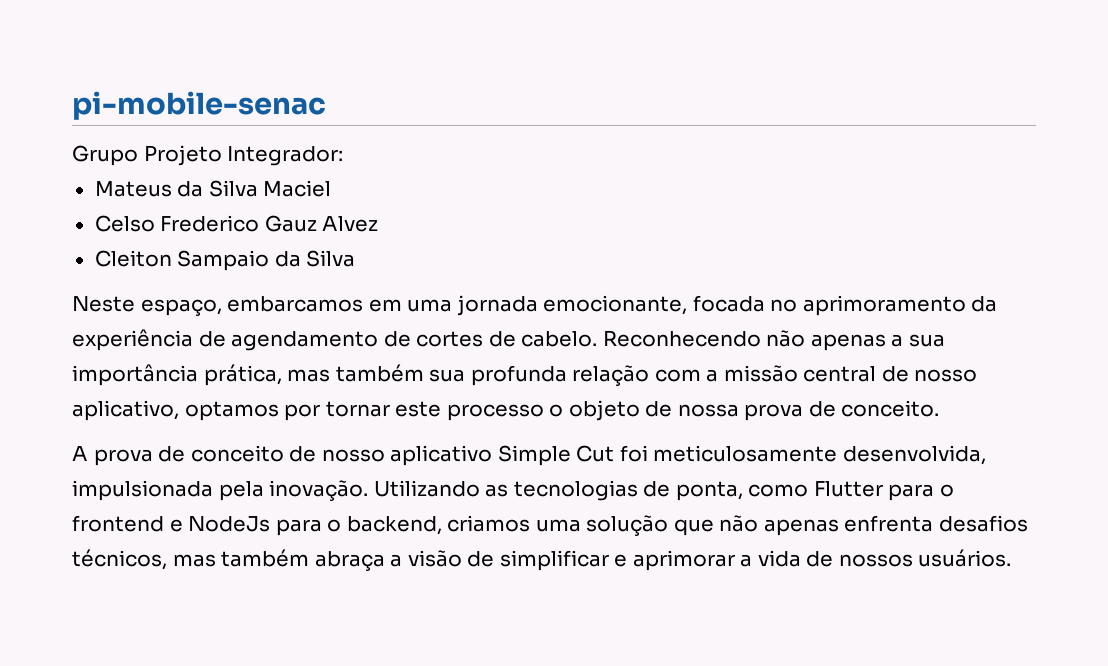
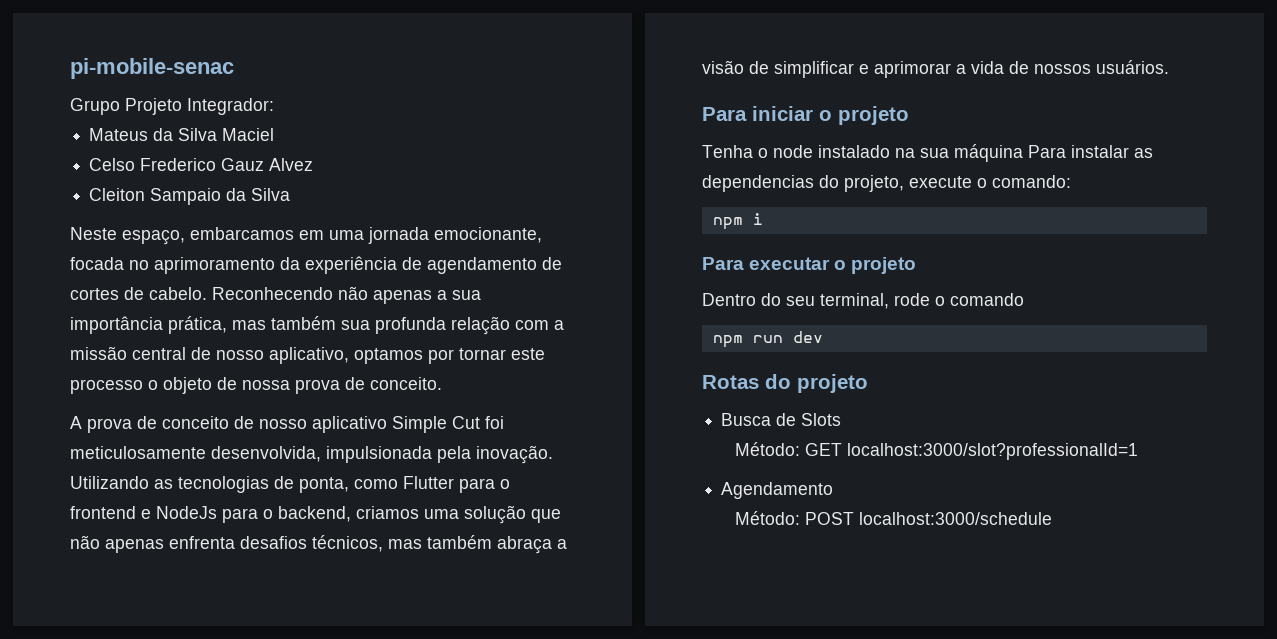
(1012, 558) none -> [702,106,909,125] [702,144,1153,162] [702,175,1071,192] [712,213,763,230] [702,257,917,274] [702,293,1024,309] [712,331,823,348] [702,374,868,393] [721,413,842,426] [735,442,1139,460] [721,482,834,499] [735,511,1053,525] // Para iniciar o projeto // Tenha o node instalado na sua máquina Para instalar as dependencias do projeto, execute o comando: // npm i // Para executar o projeto // Dentro do seu terminal, rode o comando // npm run dev // Rotas do projeto // Busca de Slots // Método: GET localhost:3000/slot?professionalId=1 // Agendamento // Método: POST localhost:3000/schedule

